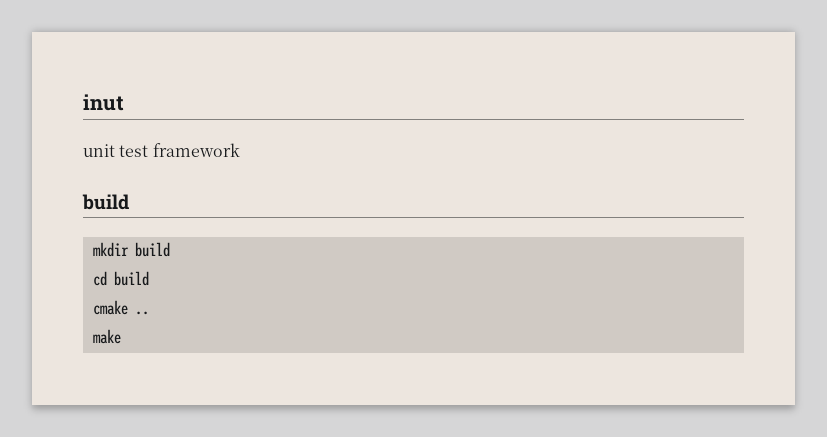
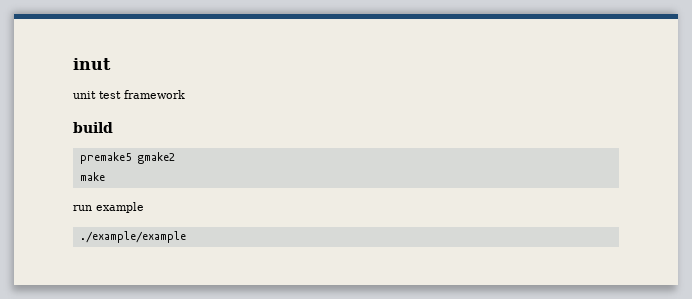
[92,242,170,257] [92,271,149,286] [92,300,149,315] [92,329,121,344] mkdir build // cd build // cmake .. // make -> [79,152,175,164] [79,172,105,181] [73,202,144,213] [79,231,186,243] premake5 gmake2 // make // run example // ./example/example

